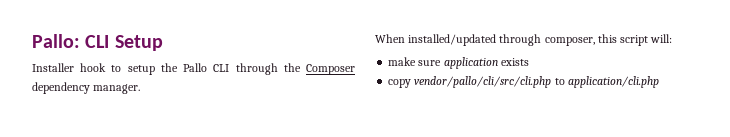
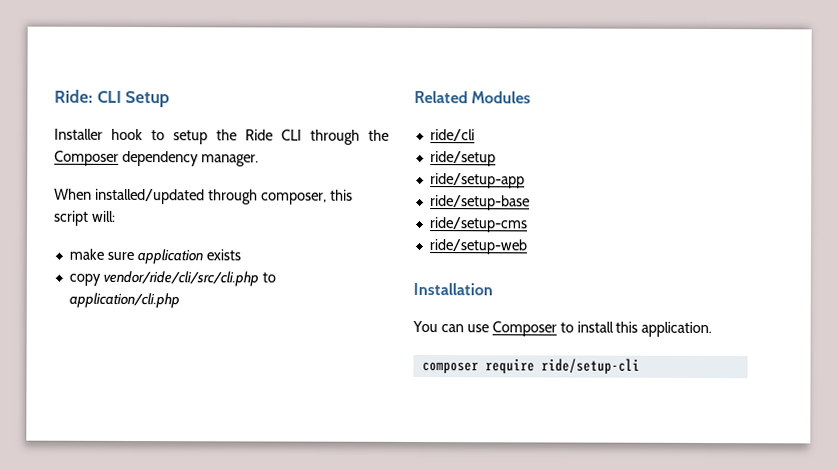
[32,34,80,48] Pallo: -> [54,89,93,103] Ride:
[183,63,208,72] Pallo -> [245,129,273,141] Ride
[414,76,552,88] vendor/pallo/cli/src/cli.php -> [102,270,259,287] vendor/ride/cli/src/cli.php
(659, 82) none -> [414,90,532,104] [429,129,475,142] [429,151,496,167] [429,173,525,189] [429,195,530,211] [429,217,528,233] [428,239,527,255] [413,282,493,296] [412,320,713,338] [421,358,640,374] // Related Modules // ride/cli // ride/setup // ride/setup-app // ride/setup-base // ride/setup-cms // ride/setup-web // Installation // You can use Composer to install this application. // composer require ride/setup-cli

